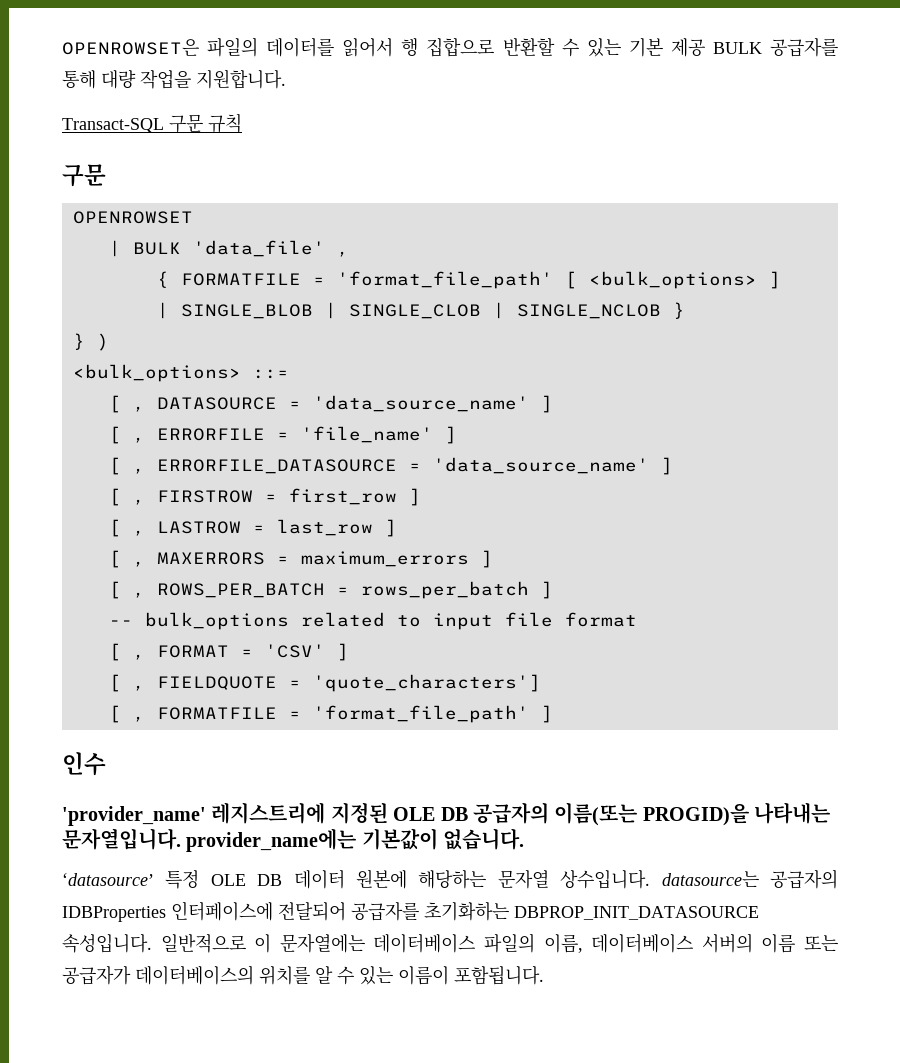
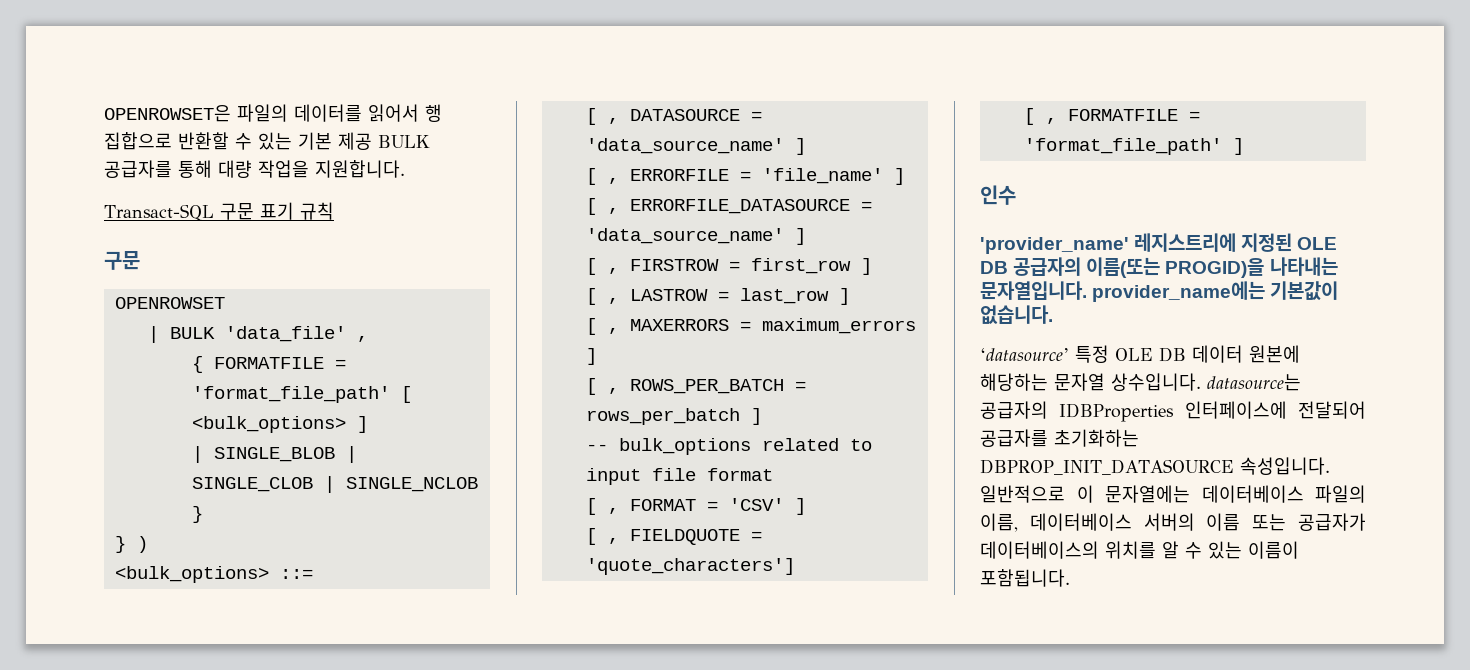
(203, 123) none -> [259,202,294,220] 표기

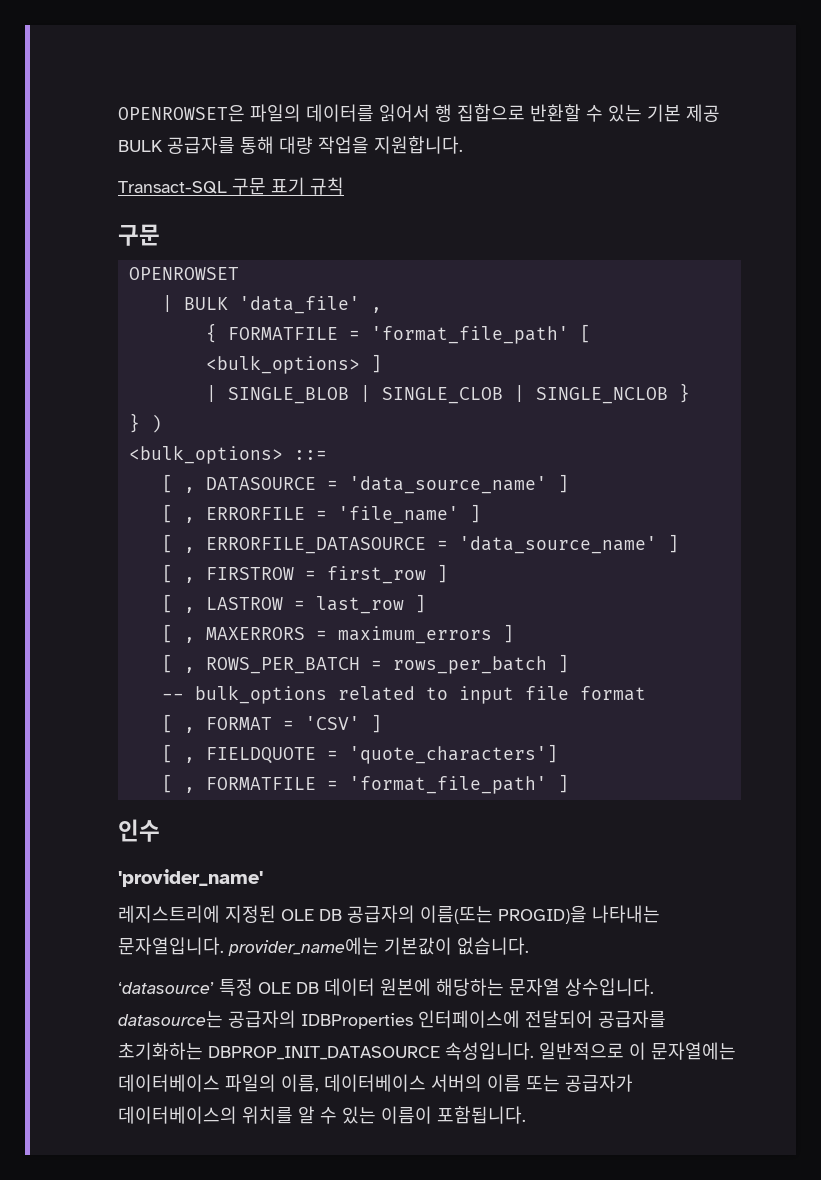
(1129, 245) none -> (263, 878) //

